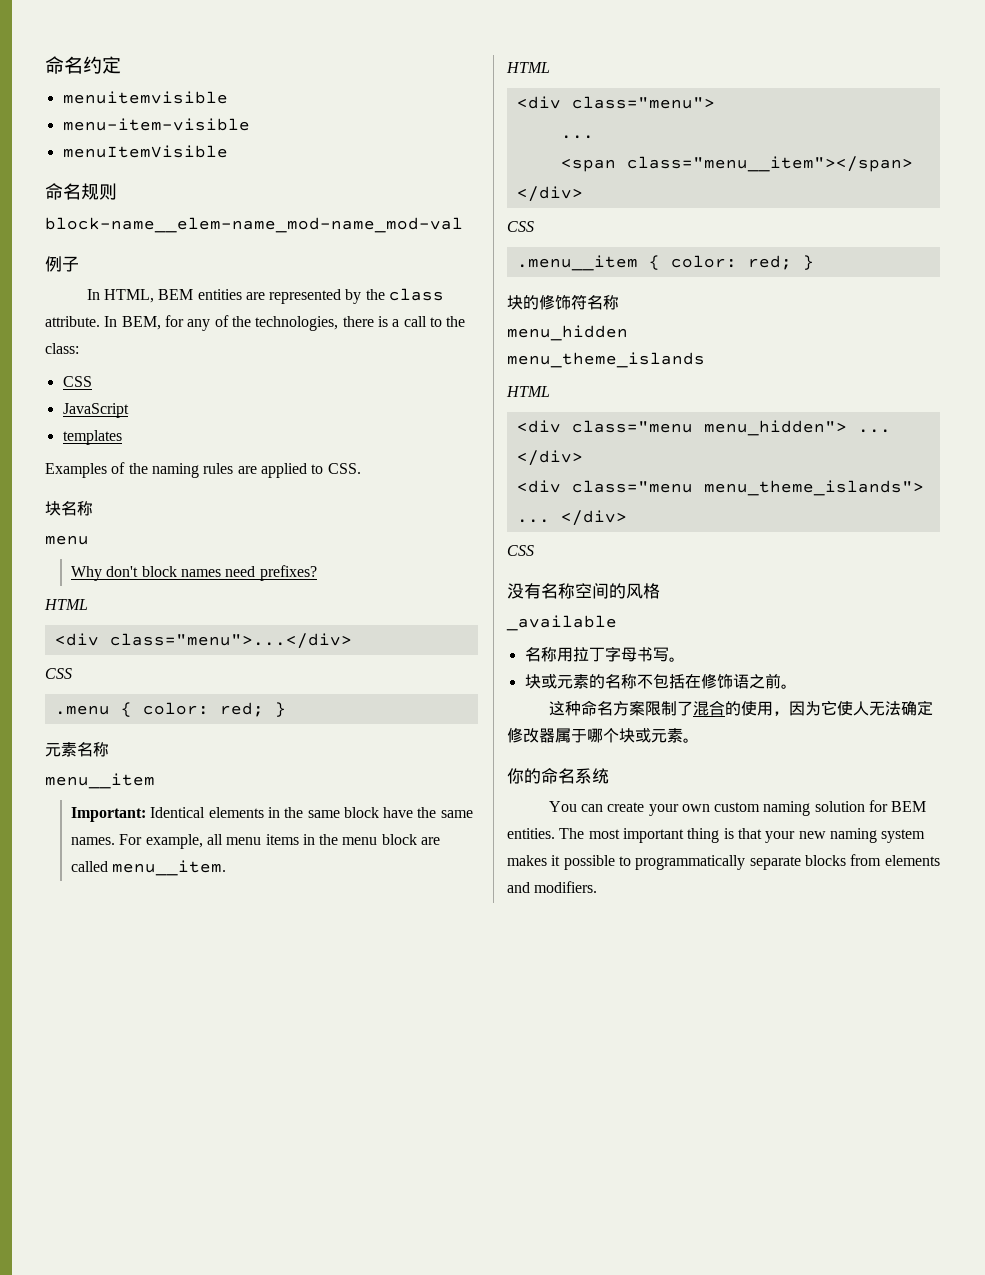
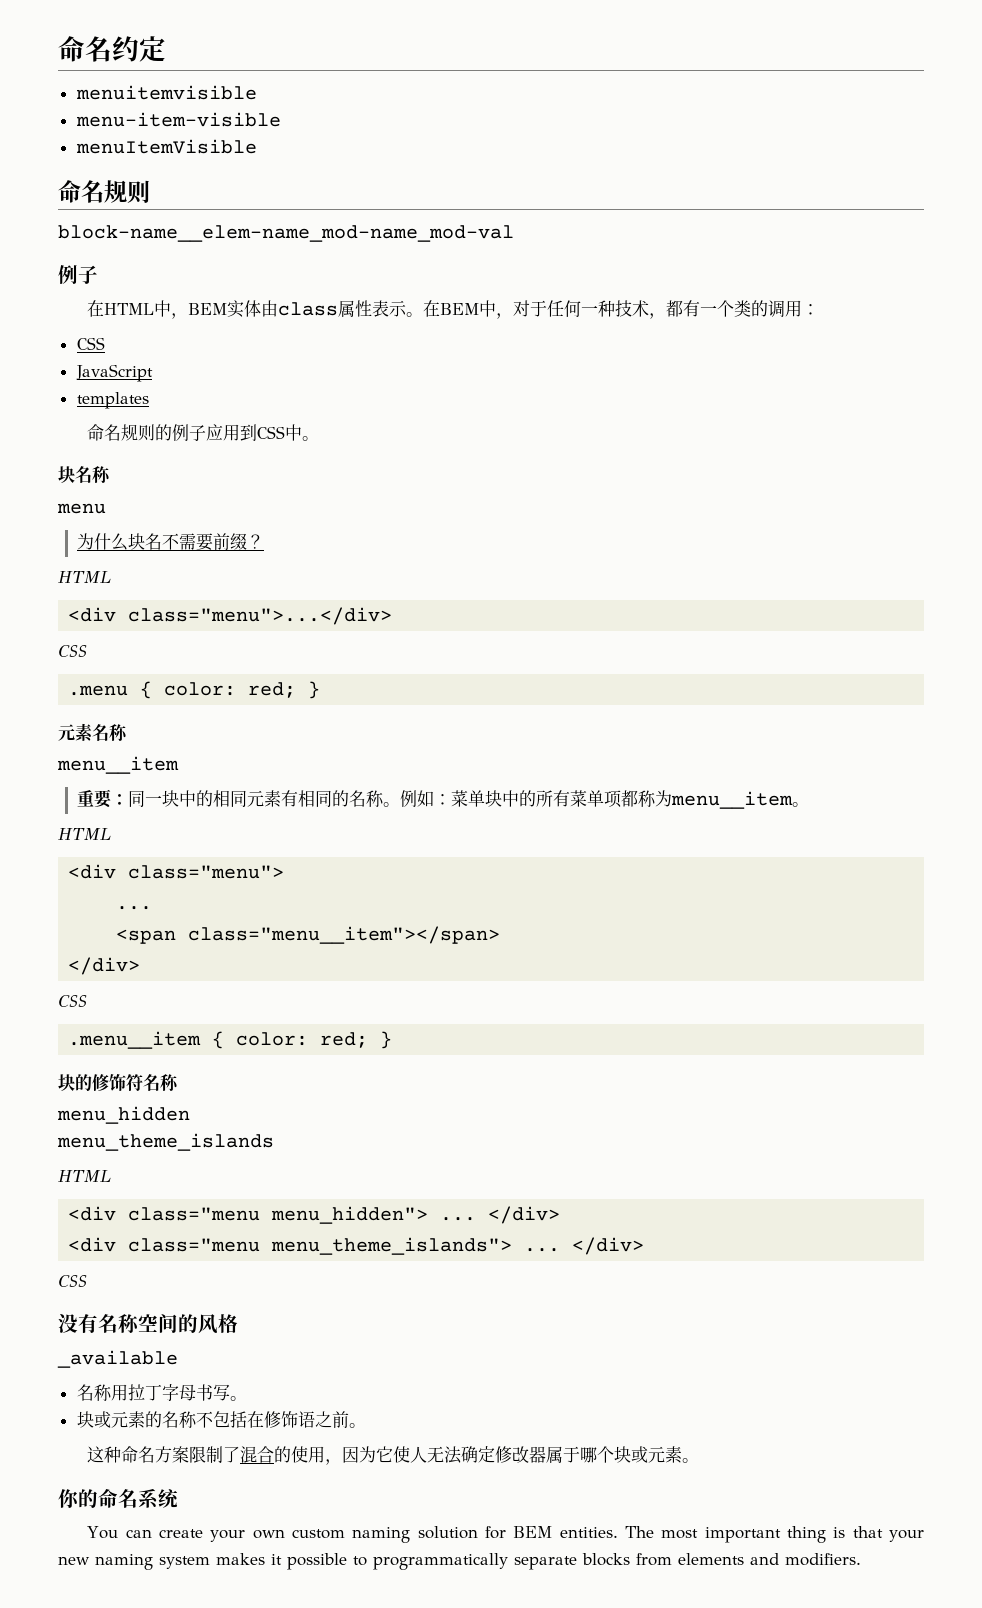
[86,288,445,304] [45,315,466,331] [45,343,79,354] [62,376,92,387] [62,403,129,418] [62,430,122,445] [45,462,361,478] [45,501,93,516] [45,535,89,545] [70,565,317,581] In HTML, BEM entities are represented by the class attribute. In BEM, for any of the technologies, there is a call to the class: // CSS // JavaScript // templates // Examples of the naming rules are applied to CSS. // 块名称 // menu // Why don't block names need prefixes? -> [87,300,820,319] [76,337,105,350] [75,364,153,382] [76,392,149,409] [87,424,320,441] [58,466,111,483] [57,503,106,514] [77,533,265,551] 在HTML中，BEM实体由class属性表示。在BEM中，对于任何一种技术，都有一个类的调用： // CSS // JavaScript // templates // 命名规则的例子应用到CSS中。 // 块名称 // menu // 为什么块名不需要前缀？
[70,807,473,822] [70,834,441,849] [70,860,227,876] Important: Identical elements in the same block have the same names. For example, all menu items in the menu block are called menu__item. -> [77,789,810,809] 重要：同一块中的相同元素有相同的名称。例如：菜单块中的所有菜单项都称为menu__item。

